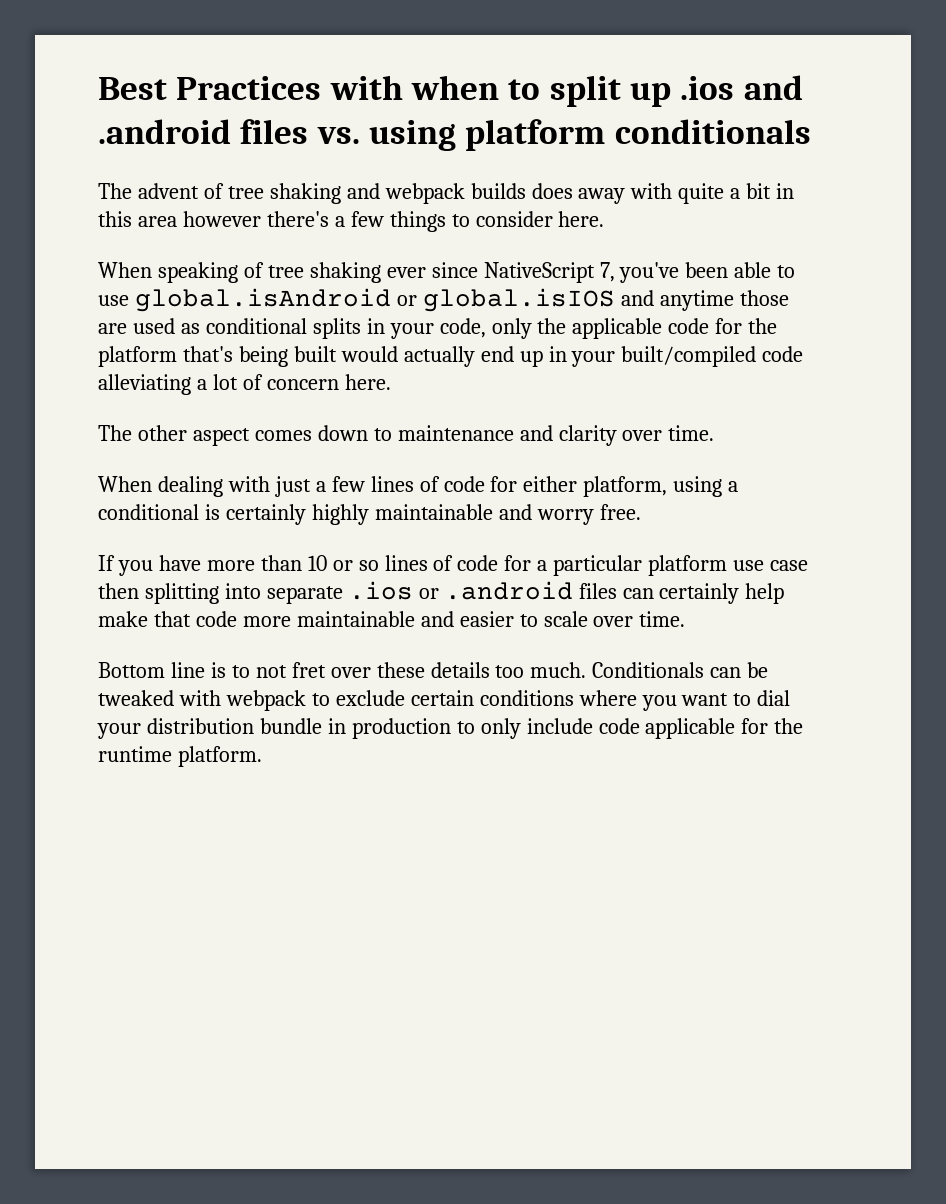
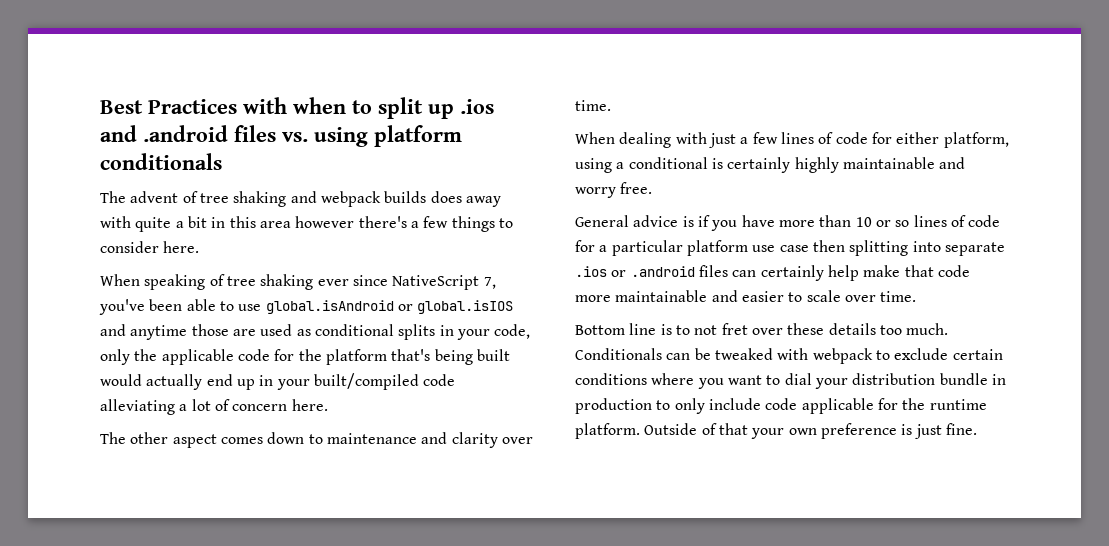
[98,555,115,571] If -> [575,215,710,227] General advice is if
(262, 756) none -> [644,423,977,439] Outside of that your own preference is just fine.

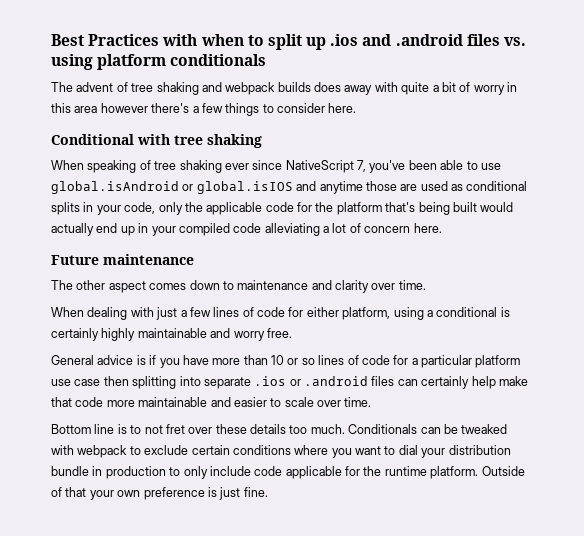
(207, 222) none -> [459,82,505,95] of worry
(200, 247) none -> [51,134,262,148] // Conditional with tree shaking
[313,373,419,390] built/compiled -> [178,223,230,236] compiled
(328, 405) none -> [51,254,194,265] // Future maintenance

